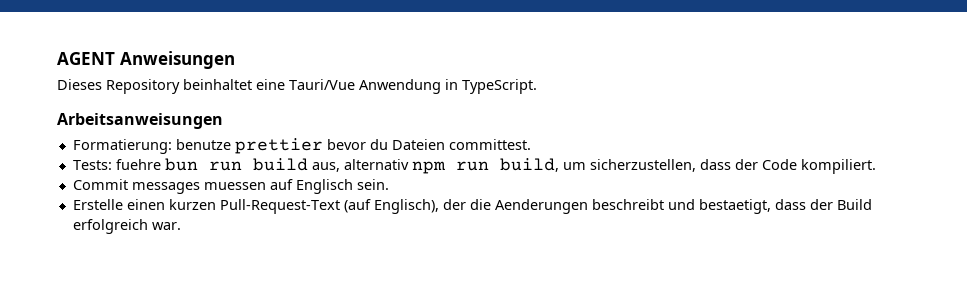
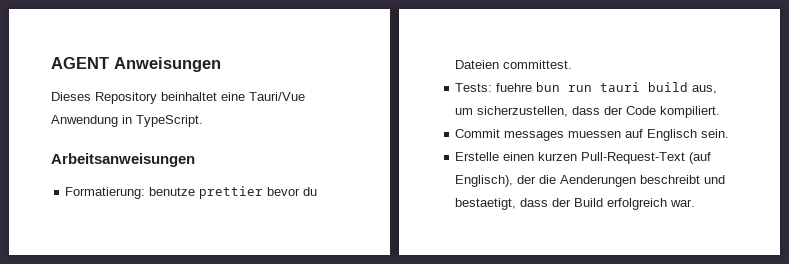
(242, 166) none -> [600,82,641,92] tauri
[343,158,559,174] alternativ npm run build, -> (718, 89) none

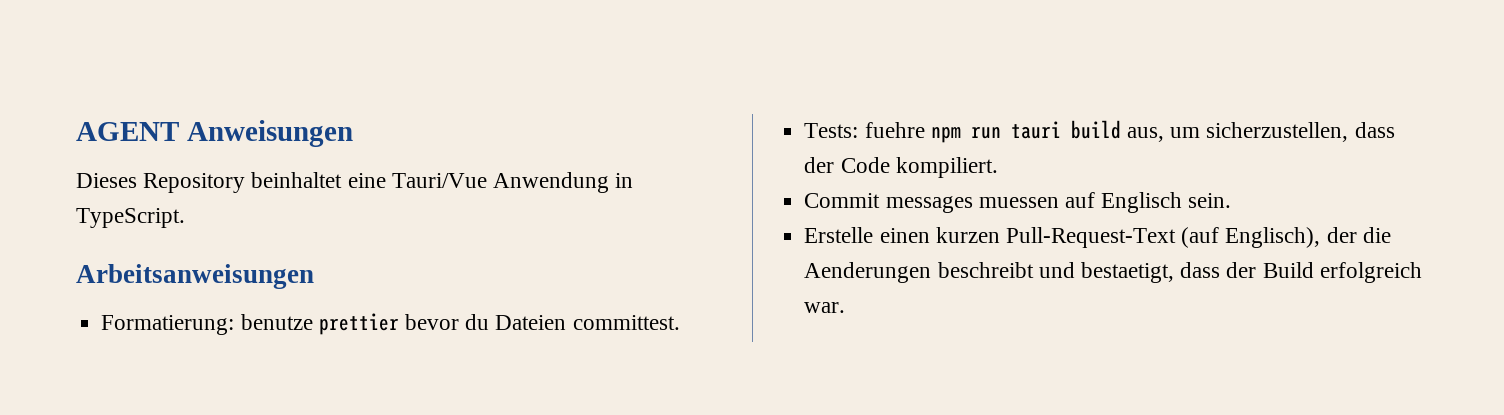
[536,82,561,92] bun -> [930,126,961,143] npm

